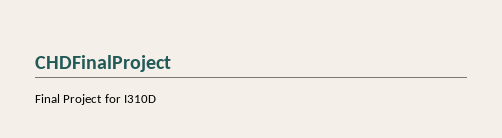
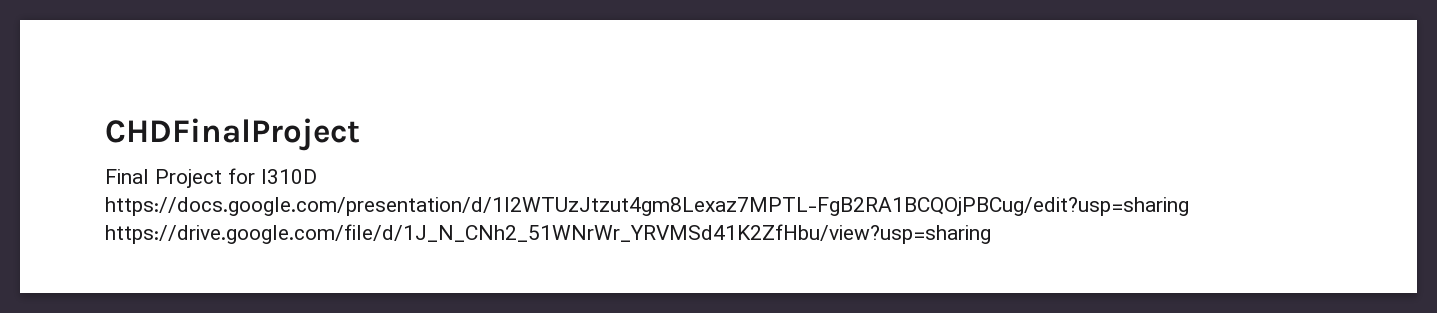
(157, 99) none -> [105,197,1189,216] [105,224,991,244] https://docs.google.com/presentation/d/1l2WTUzJtzut4gm8Lexaz7MPTL-FgB2RA1BCQOjPBCug/edit?usp=sharing https://drive.google.com/file/d/1J_N_CNh2_51WNrWr_YRVMSd41K2ZfHbu/view?usp=sharing

